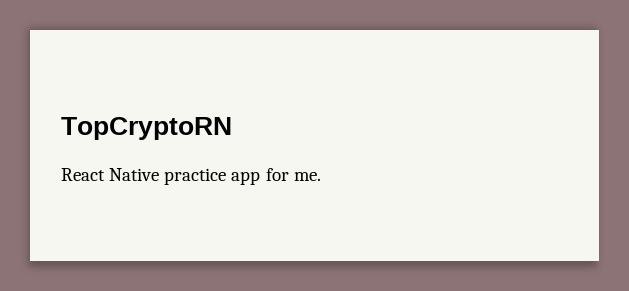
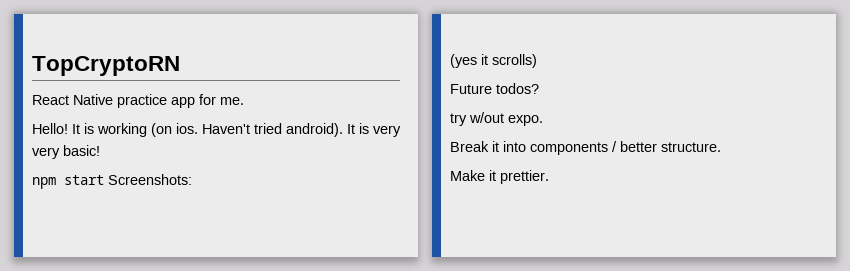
(321, 176) none -> [32,123,401,137] [32,145,100,159] [32,174,192,189] [450,54,537,68] [450,83,539,94] [450,112,543,126] [450,141,721,155] [450,170,549,184] // Hello! It is working (on ios. Haven't tried android). It is very very basic! // npm start Screenshots: // (yes it scrolls) // Future todos? // try w/out expo. // Break it into components / better structure. // Make it prettier.

